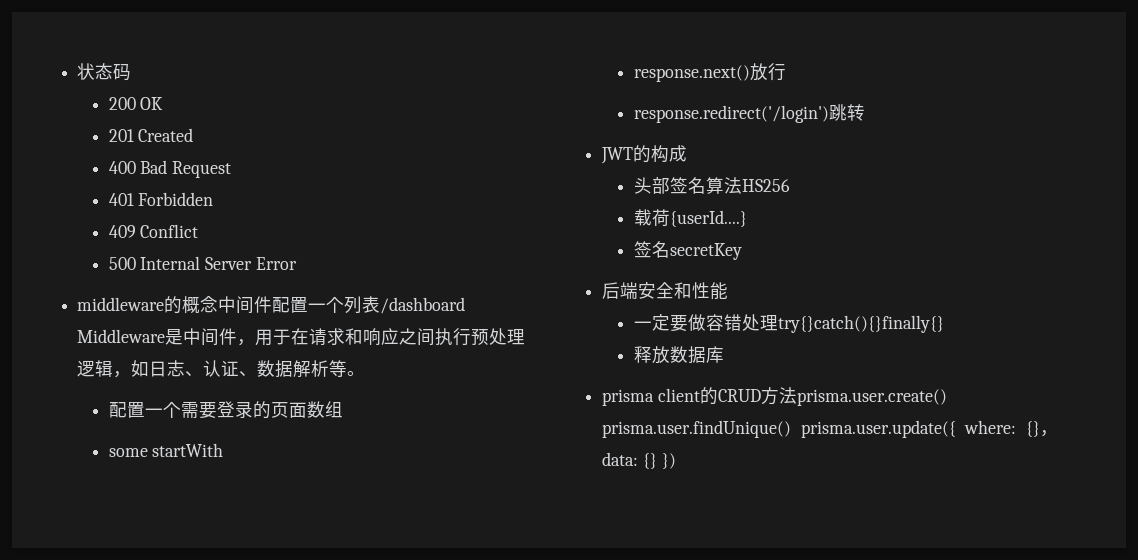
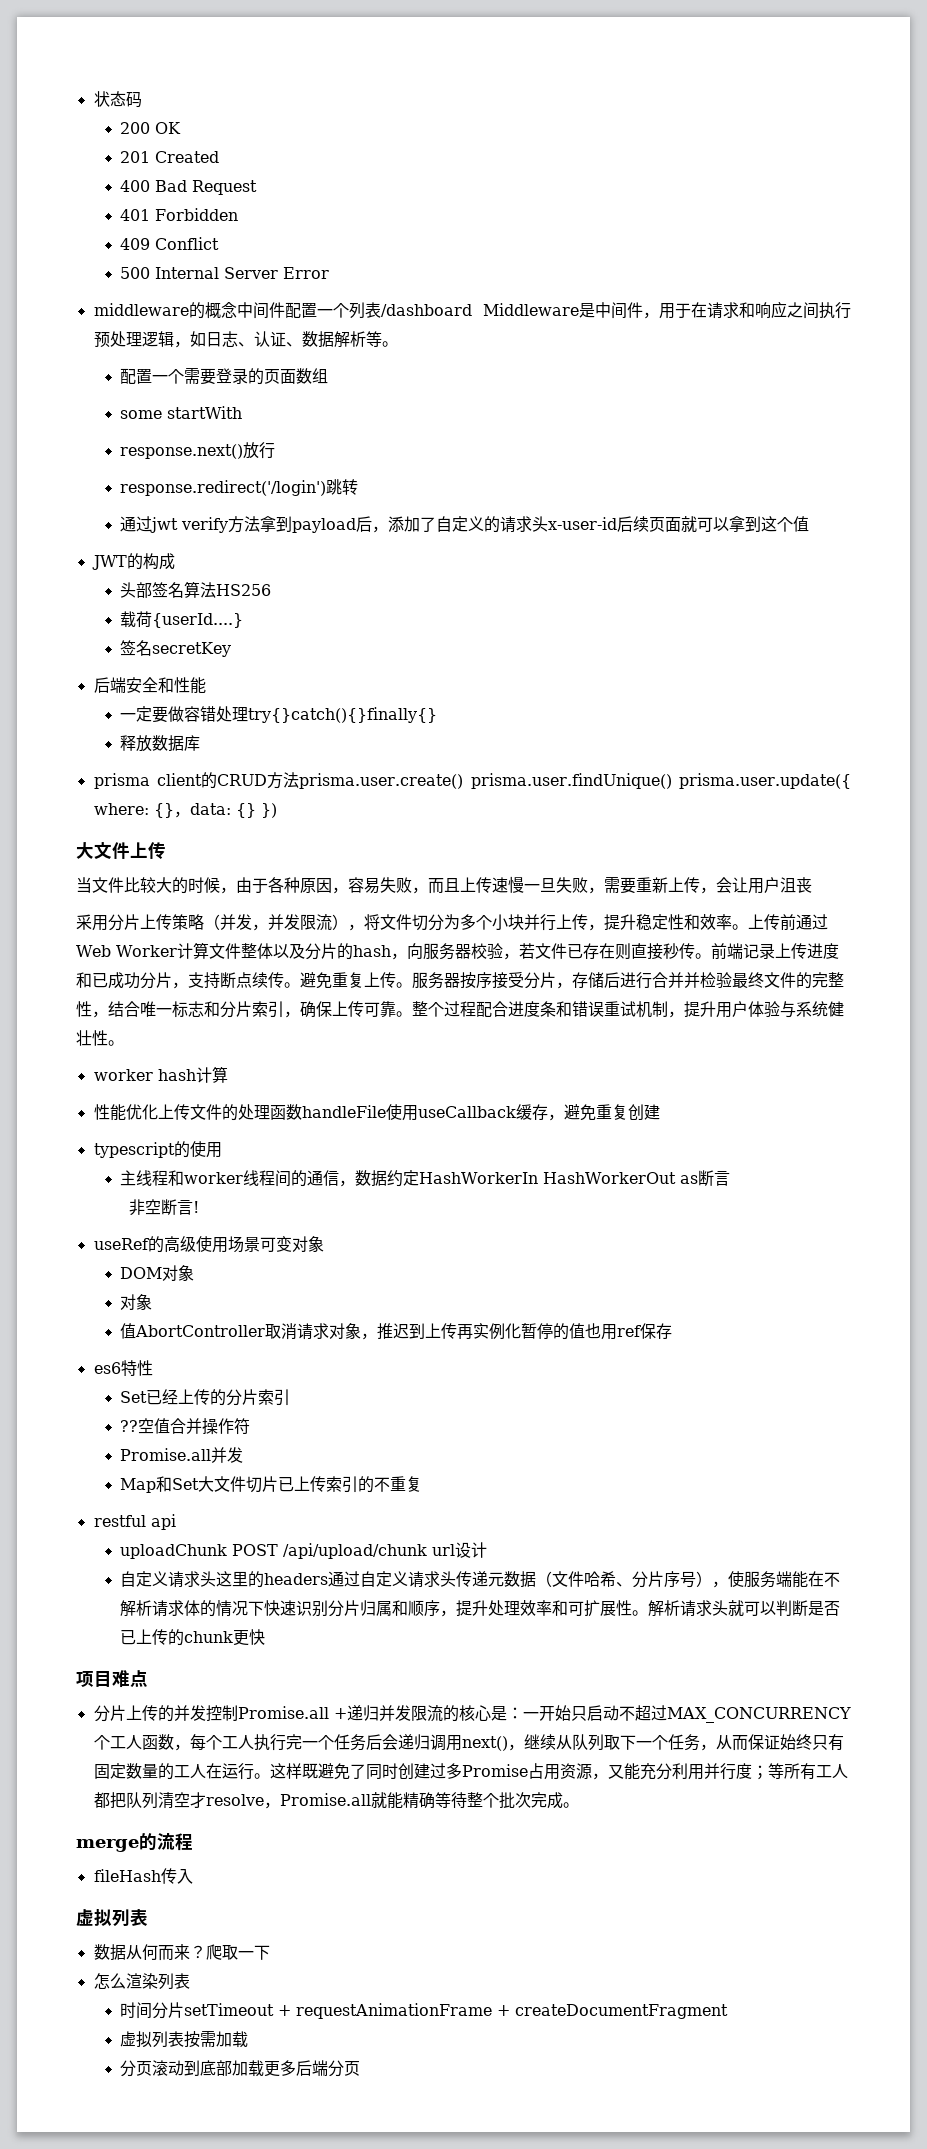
(865, 112) none -> [120,516,810,533] // 通过jwt verify方法拿到payload后，添加了自定义的请求头x-user-id后续页面就可以拿到这个值
(676, 461) none -> [76,842,166,860] [76,876,812,894] [76,914,828,931] [76,942,839,960] [76,972,844,989] [76,1001,844,1018] [76,1030,124,1046] [93,1066,228,1083] [93,1104,660,1121] [93,1141,222,1158] [120,1170,731,1187] [129,1199,200,1216] [93,1236,324,1253] [120,1265,195,1281] [120,1294,153,1310] [120,1323,673,1340] [93,1360,153,1376] [120,1389,291,1406] [120,1418,251,1435] [120,1447,244,1463] [120,1476,423,1493] [93,1514,176,1530] [120,1542,488,1559] [120,1571,841,1588] [120,1600,841,1617] [120,1629,266,1646] [76,1670,148,1688] [93,1705,851,1723] [93,1734,844,1751] [93,1763,848,1780] [93,1792,579,1809] [76,1833,193,1852] [93,1868,193,1884] [76,1909,148,1927] [93,1944,270,1961] [93,1973,190,1990] [120,2002,729,2019] [120,2031,249,2048] [120,2060,361,2077] // 大文件上传 // 当文件比较大的时候，由于各种原因，容易失败，而且上传速慢一旦失败，需要重新上传，会让用户沮丧 // 采用分片上传策略（并发，并发限流），将文件切分为多个小块并行上传，提升稳定性和效率。上传前通过Web Worker计算文件整体以及分片的hash，向服务器校验，若文件已存在则直接秒传。前端记录上传进度和已成功分片，支持断点续传。避免重复上传。服务器按序接受分片，存储后进行合并并检验最终文件的完整性，结合唯一标志和分片索引，确保上传可靠。整个过程配合进度条和错误重试机制，提升用户体验与系统健壮性。 // worker hash计算 // 性能优化上传文件的处理函数handleFile使用useCallback缓存，避免重复创建 // typescript的使用 // 主线程和worker线程间的通信，数据约定HashWorkerIn HashWorkerOut as断言 // 非空断言! // useRef的高级使用场景可变对象 // DOM对象 // 对象 // 值AbortController取消请求对象，推迟到上传再实例化暂停的值也用ref保存 // es6特性 // Set已经上传的分片索引 // ??空值合并操作符 // Promise.all并发 // Map和Set大文件切片已上传索引的不重复 // restful api // uploadChunk POST /api/upload/chunk url设计 // 自定义请求头这里的headers通过自定义请求头传递元数据（文件哈希、分片序号），使服务端能在不解析请求体的情况下快速识别分片归属和顺序，提升处理效率和可扩展性。解析请求头就可以判断是否已上传的chunk更快 // 项目难点 // 分片上传的并发控制Promise.all +递归并发限流的核心是：一开始只启动不超过MAX_CONCURRENCY个工人函数，每个工人执行完一个任务后会递归调用next()，继续从队列取下一个任务，从而保证始终只有固定数量的工人在运行。这样既避免了同时创建过多Promise占用资源，又能充分利用并行度；等所有工人都把队列清空才resolve，Promise.all就能精确等待整个批次完成。 // merge的流程 // fileHash传入 // 虚拟列表 // 数据从何而来？爬取一下 // 怎么渲染列表 // 时间分片setTimeout + requestAnimationFrame + createDocumentFragment // 虚拟列表按需加载 // 分页滚动到底部加载更多后端分页

